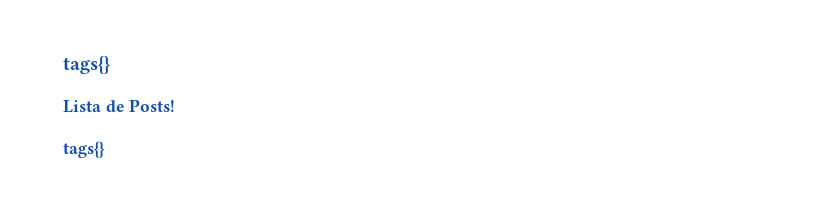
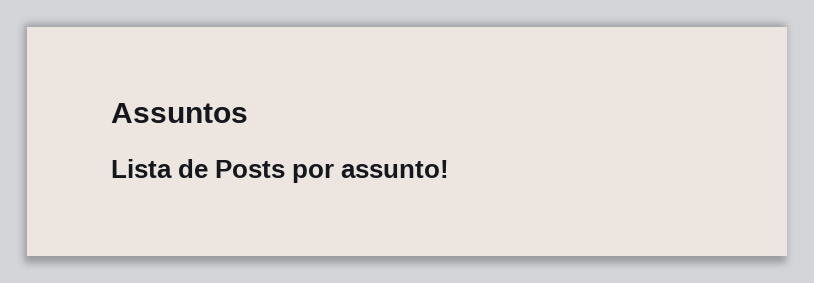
[63,56,110,74] tags{} -> [111,103,248,123] Assuntos
[129,99,176,112] [63,141,105,158] Posts! // tags{} -> [215,160,450,183] Posts por assunto!

